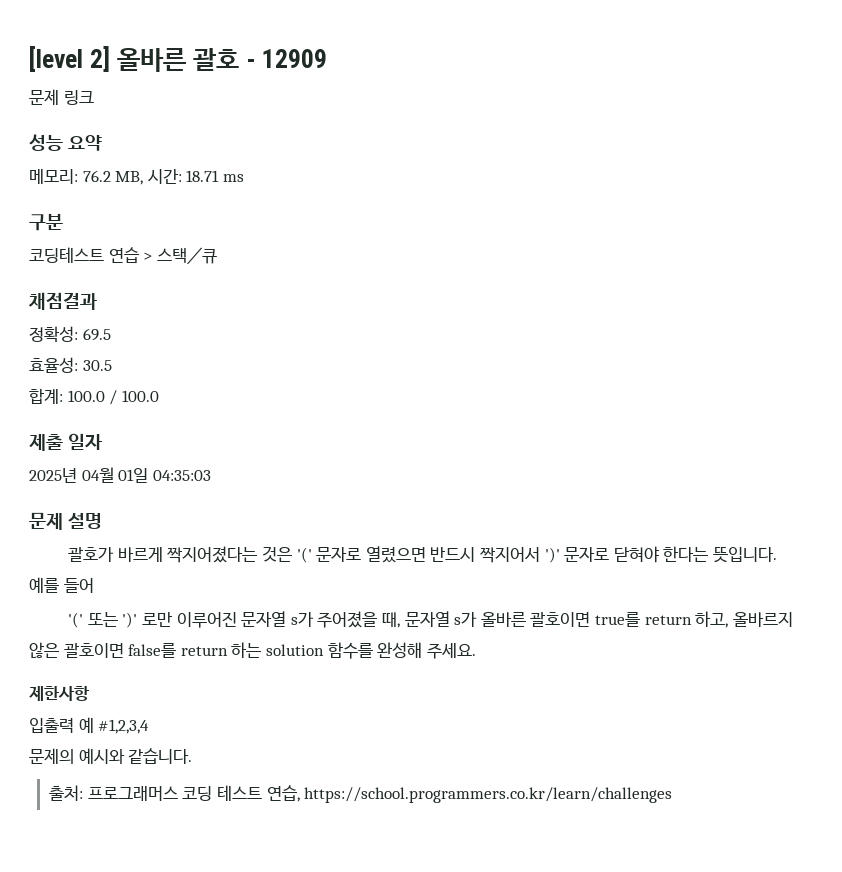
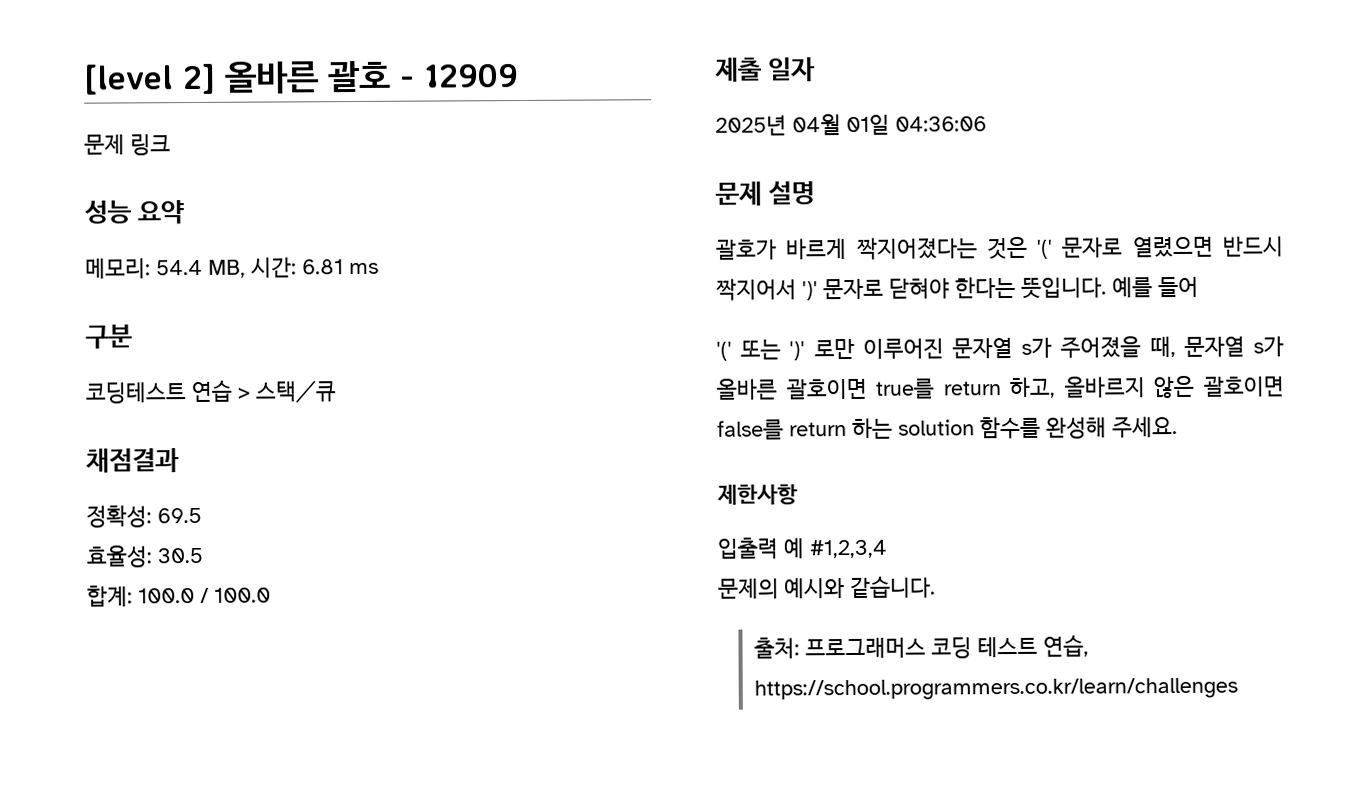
[82,170,111,182] 76.2 -> [156,259,203,276] 54.4
[186,170,220,182] 18.71 -> [302,259,344,275] 6.81
[152,470,211,481] 04:35:03 -> [895,116,987,132] 04:36:06

